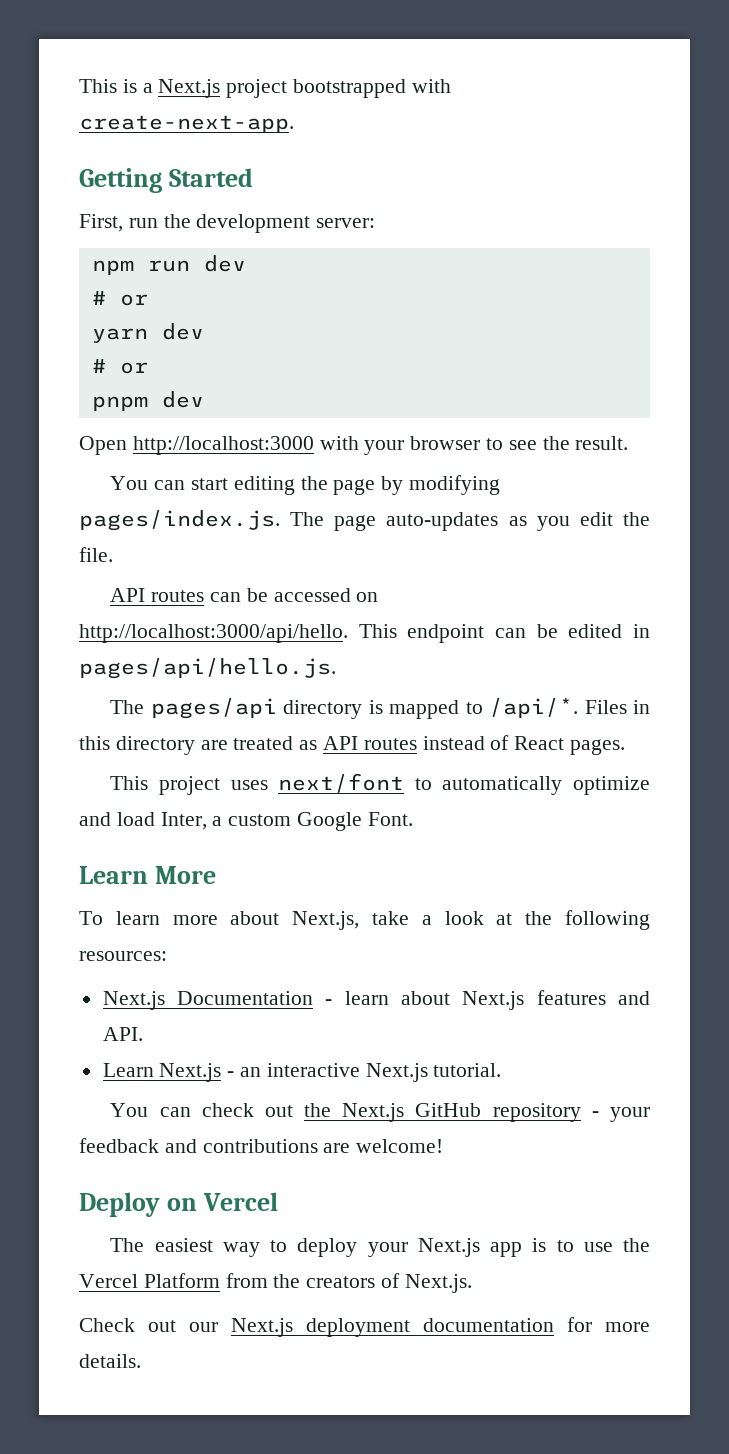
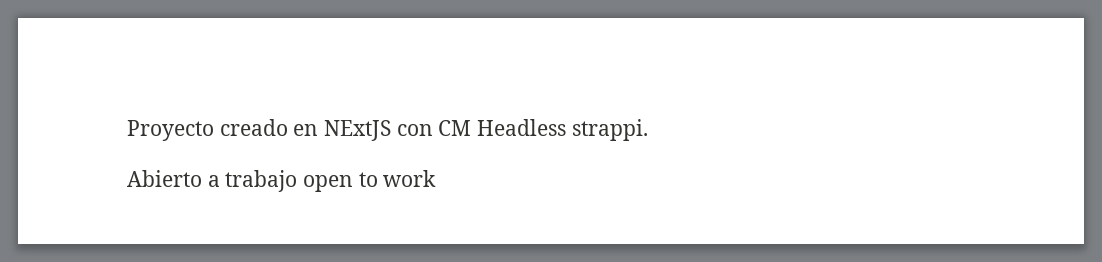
[79,79,451,98] [79,115,294,133] [79,168,254,193] [79,214,376,233] [91,255,246,275] [91,291,148,306] [91,323,204,343] [91,359,148,374] [91,391,204,411] [79,436,629,455] [110,475,501,495] [79,510,650,531] [79,547,113,562] [110,588,379,602] [79,624,651,643] [79,658,336,679] [110,698,650,719] [79,735,626,755] [110,773,650,795] [79,812,413,831] [79,866,217,884] [79,910,651,930] [79,951,167,961] [102,990,651,1010] [102,1027,143,1041] [102,1063,502,1082] [110,1103,650,1122] [79,1138,444,1153] [79,1192,279,1217] [110,1238,650,1257] [79,1273,472,1293] [79,1317,650,1337] [79,1354,141,1368] This is a Next.js project bootstrapped with create-next-app. // Getting Started // First, run the development server: // npm run dev // # or // yarn dev // # or // pnpm dev // Open http://localhost:3000 with your browser to see the result. // You can start editing the page by modifying pages/index.js. The page auto-updates as you edit the file. // API routes can be accessed on http://localhost:3000/api/hello. This endpoint can be edited in pages/api/hello.js. // The pages/api directory is mapped to /api/*. Files in this directory are treated as API routes instead of React pages. // This project uses next/font to automatically optimize and load Inter, a custom Google Font. // Learn More // To learn more about Next.js, take a look at the following resources: // Next.js Documentation - learn about Next.js features and API. // Learn Next.js - an interactive Next.js tutorial. // You can check out the Next.js GitHub repository - your feedback and contributions are welcome! // Deploy on Vercel // The easiest way to deploy your Next.js app is to use the Vercel Platform from the creators of Next.js. // Check out our Next.js deployment documentation for more details. -> [127,119,648,141] [127,170,437,192] Proyecto creado en NExtJS con CM Headless strappi. // Abierto a trabajo open to work

